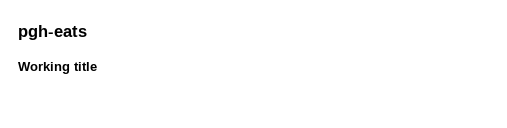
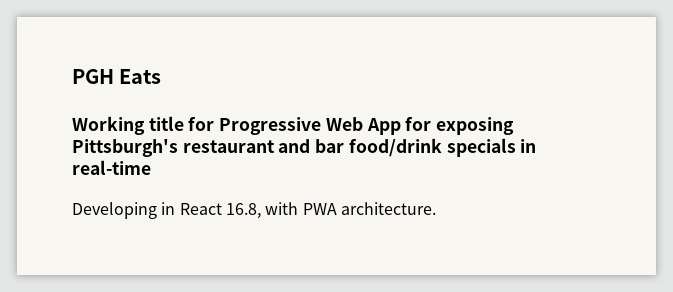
[18,25,87,40] pgh-eats -> [72,69,162,84] PGH Eats
(97, 66) none -> [188,116,515,135] [72,138,537,157] [72,160,151,175] [72,202,436,219] for Progressive Web App for exposing Pittsburgh's restaurant and bar food/drink specials in real-time // Developing in React 16.8, with PWA architecture.

